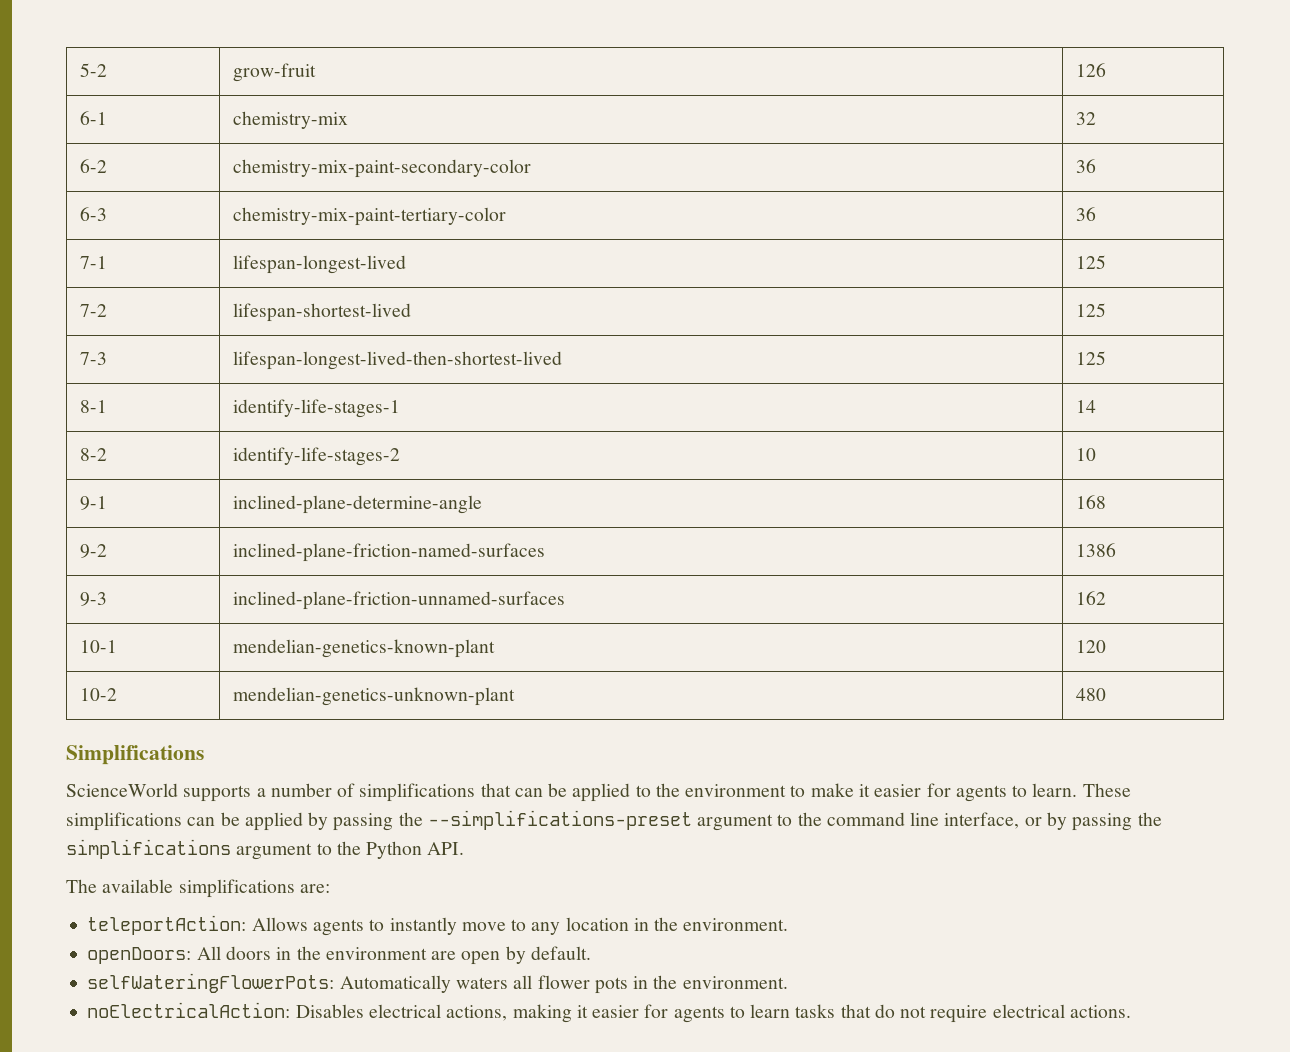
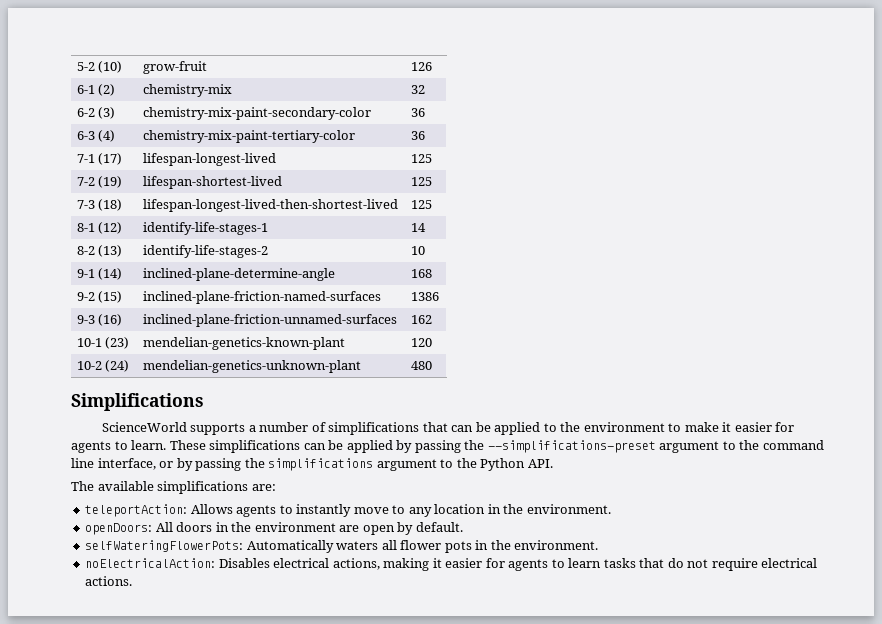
(107, 70) none -> [98,61,123,73] (10)
(107, 118) none -> [98,84,116,96] (2)
(107, 166) none -> [98,107,116,119] (3)
(107, 214) none -> [98,130,116,142] (4)
(107, 262) none -> [98,153,123,165] (17)
(107, 310) none -> [98,176,123,188] (19)
(107, 358) none -> [98,199,123,211] (18)
(107, 406) none -> [98,222,123,234] (12)
(107, 454) none -> [98,245,123,257] (13)
(107, 503) none -> [98,268,123,280] (14)
(107, 551) none -> [98,291,123,303] (15)
(107, 599) none -> [98,314,123,326] (16)
(117, 646) none -> [105,337,130,349] (23)
(117, 694) none -> [105,360,130,372] (24)

